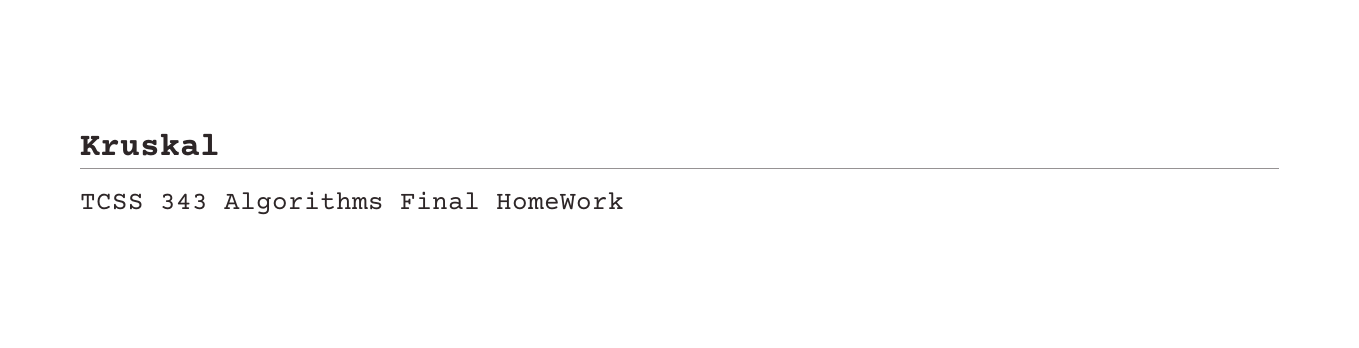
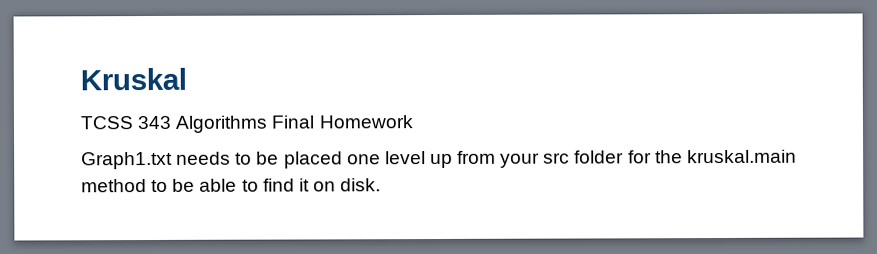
[496,192,624,210] HomeWork -> [318,115,414,129] [81,149,797,170] [81,178,382,193] Homework // Graph1.txt needs to be placed one level up from your src folder for the kruskal.main method to be able to find it on disk.

